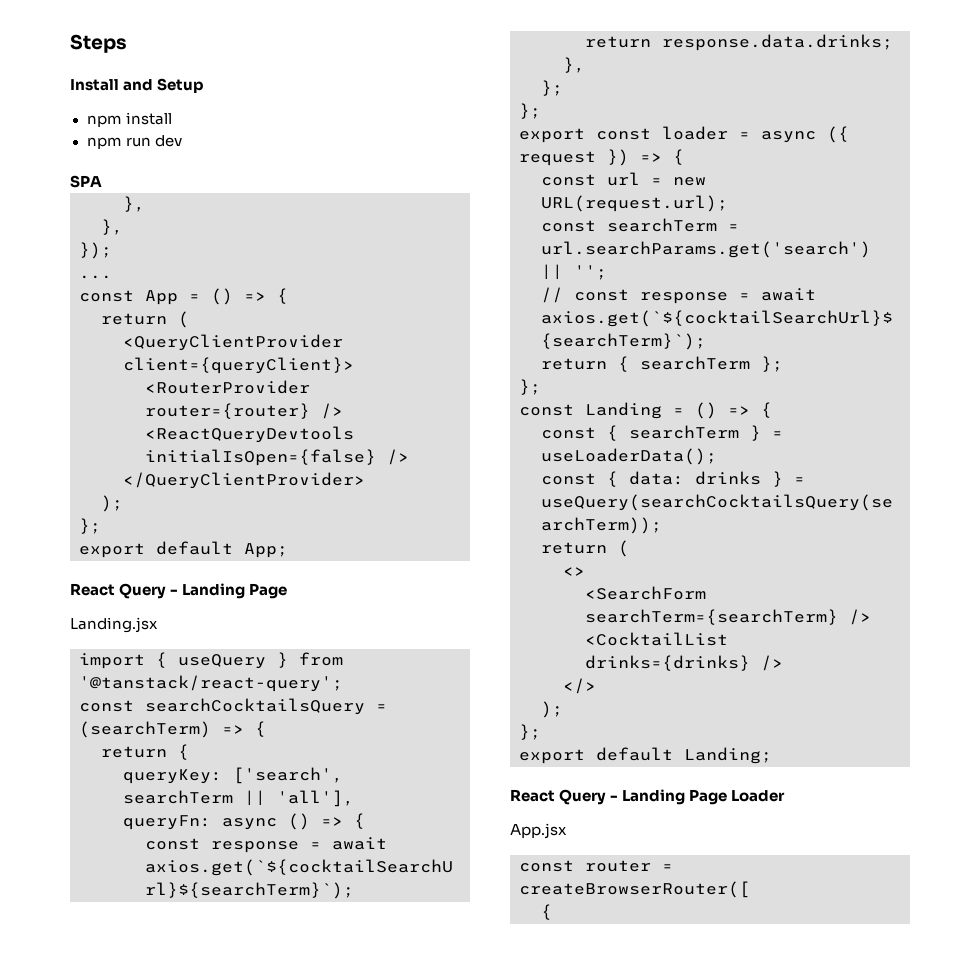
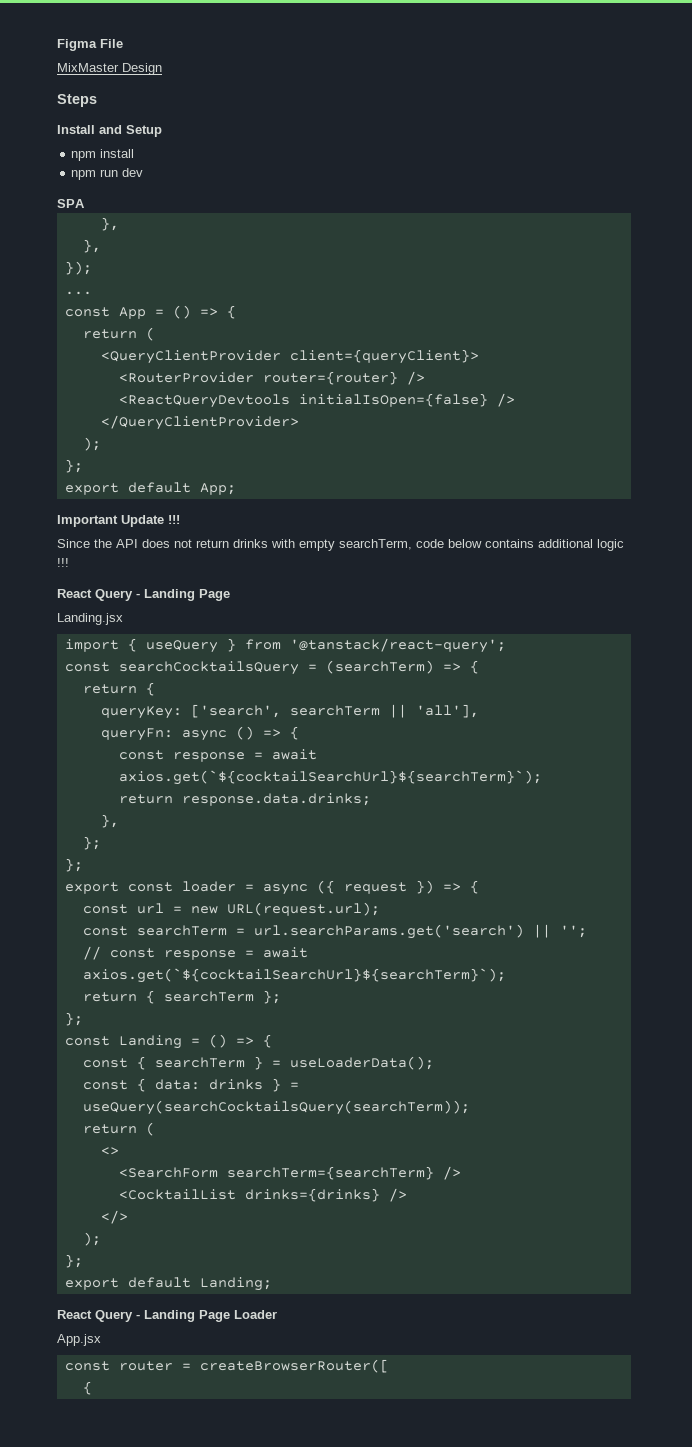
(70, 43) none -> [57,39,123,51] [57,63,162,75] Figma File // MixMaster Design //
(288, 550) none -> [57,515,180,527] [57,539,624,551] [57,558,69,567] // Important Update !!! // Since the API does not return drinks with empty searchTerm, code below contains additional logic !!!

